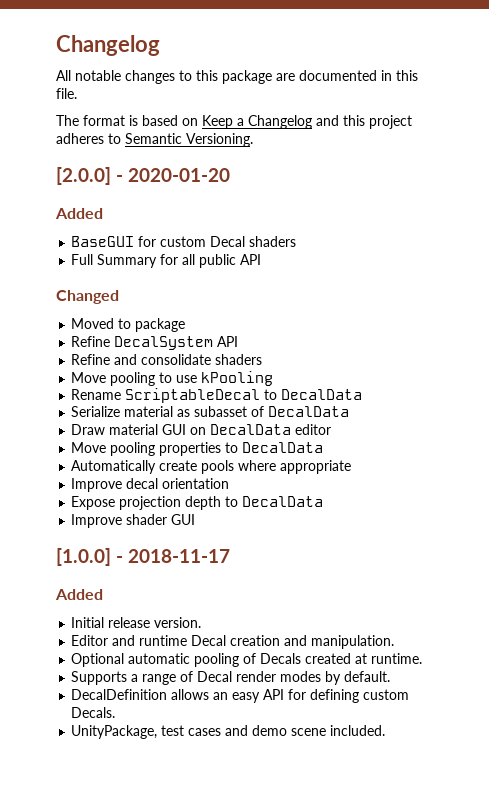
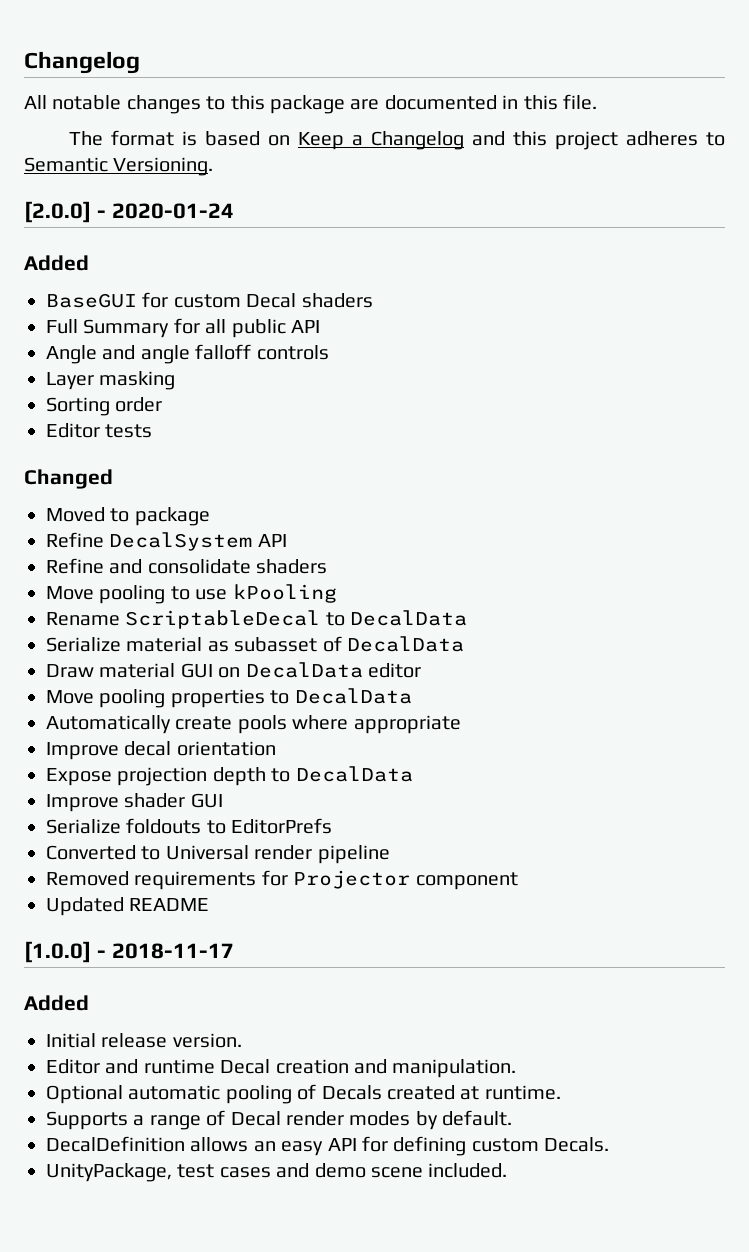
[128,168,231,182] 2020-01-20 -> [111,203,234,219] 2020-01-24
(262, 259) none -> [46,344,329,364] [46,371,176,390] [46,397,163,416] [46,423,153,438] // Angle and angle falloff controls // Layer masking // Sorting order // Editor tests
(196, 519) none -> [46,818,333,834] [46,845,390,864] [46,870,518,890] [46,897,210,916] // Serialize foldouts to EditorPrefs // Converted to Universal render pipeline // Removed requirements for Projector component // Updated README

